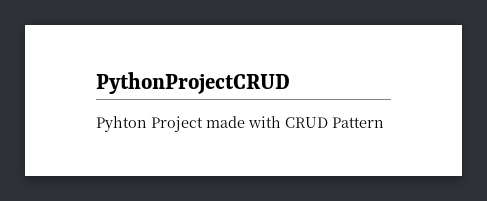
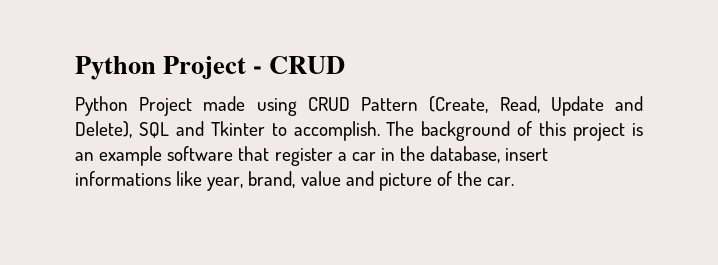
[96,72,290,94] [96,116,147,132] PythonProjectCRUD // Pyhton -> [75,56,346,80] [75,96,128,116] Python Project - CRUD // Python
[248,116,281,128] with -> [256,98,297,116] using
(384, 122) none -> [429,96,643,116] [75,121,643,141] [75,146,549,166] [75,171,515,191] (Create, Read, Update and Delete), SQL and Tkinter to accomplish. The background of this project is an example software that register a car in the database, insert informations like year, brand, value and picture of the car.

